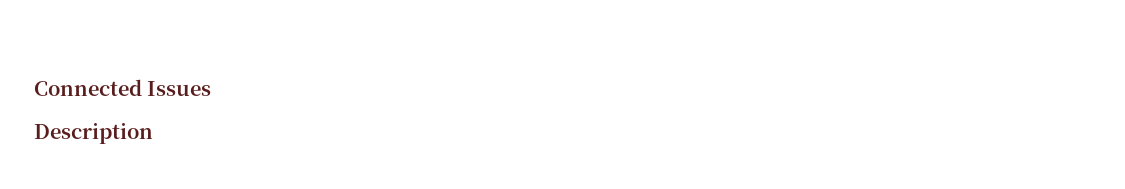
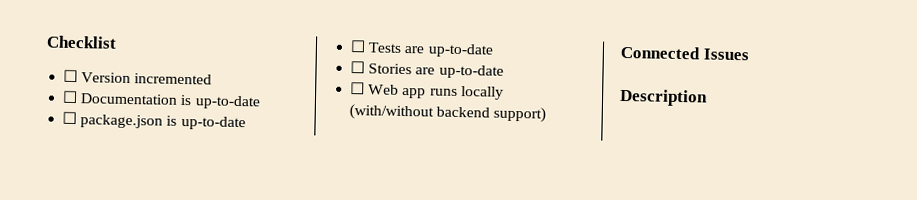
(34, 87) none -> [46,35,117,49] [63,69,213,85] [62,90,261,110] [62,111,246,131] [350,40,494,58] [350,61,504,79] [350,82,504,100] [349,104,547,123] Checklist // ☐ Version incremented // ☐ Documentation is up-to-date // ☐ package.json is up-to-date // ☐ Tests are up-to-date // ☐ Stories are up-to-date // ☐ Web app runs locally (with/without backend support) //

